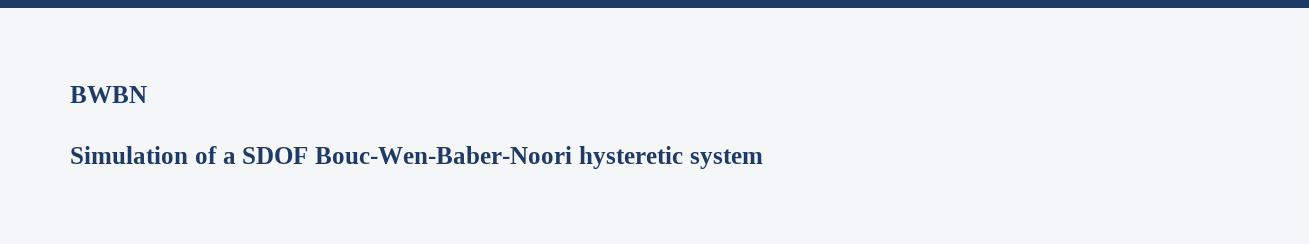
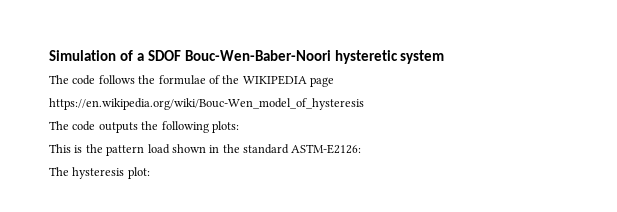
[70,86,147,103] BWBN // -> (49, 55) none
(763, 159) none -> [49,75,334,87] [49,98,364,110] [49,121,239,133] [49,144,362,156] [49,167,150,179] // The code follows the formulae of the WIKIPEDIA page // https://en.wikipedia.org/wiki/Bouc-Wen_model_of_hysteresis // The code outputs the following plots: // This is the pattern load shown in the standard ASTM-E2126: // The hysteresis plot:

